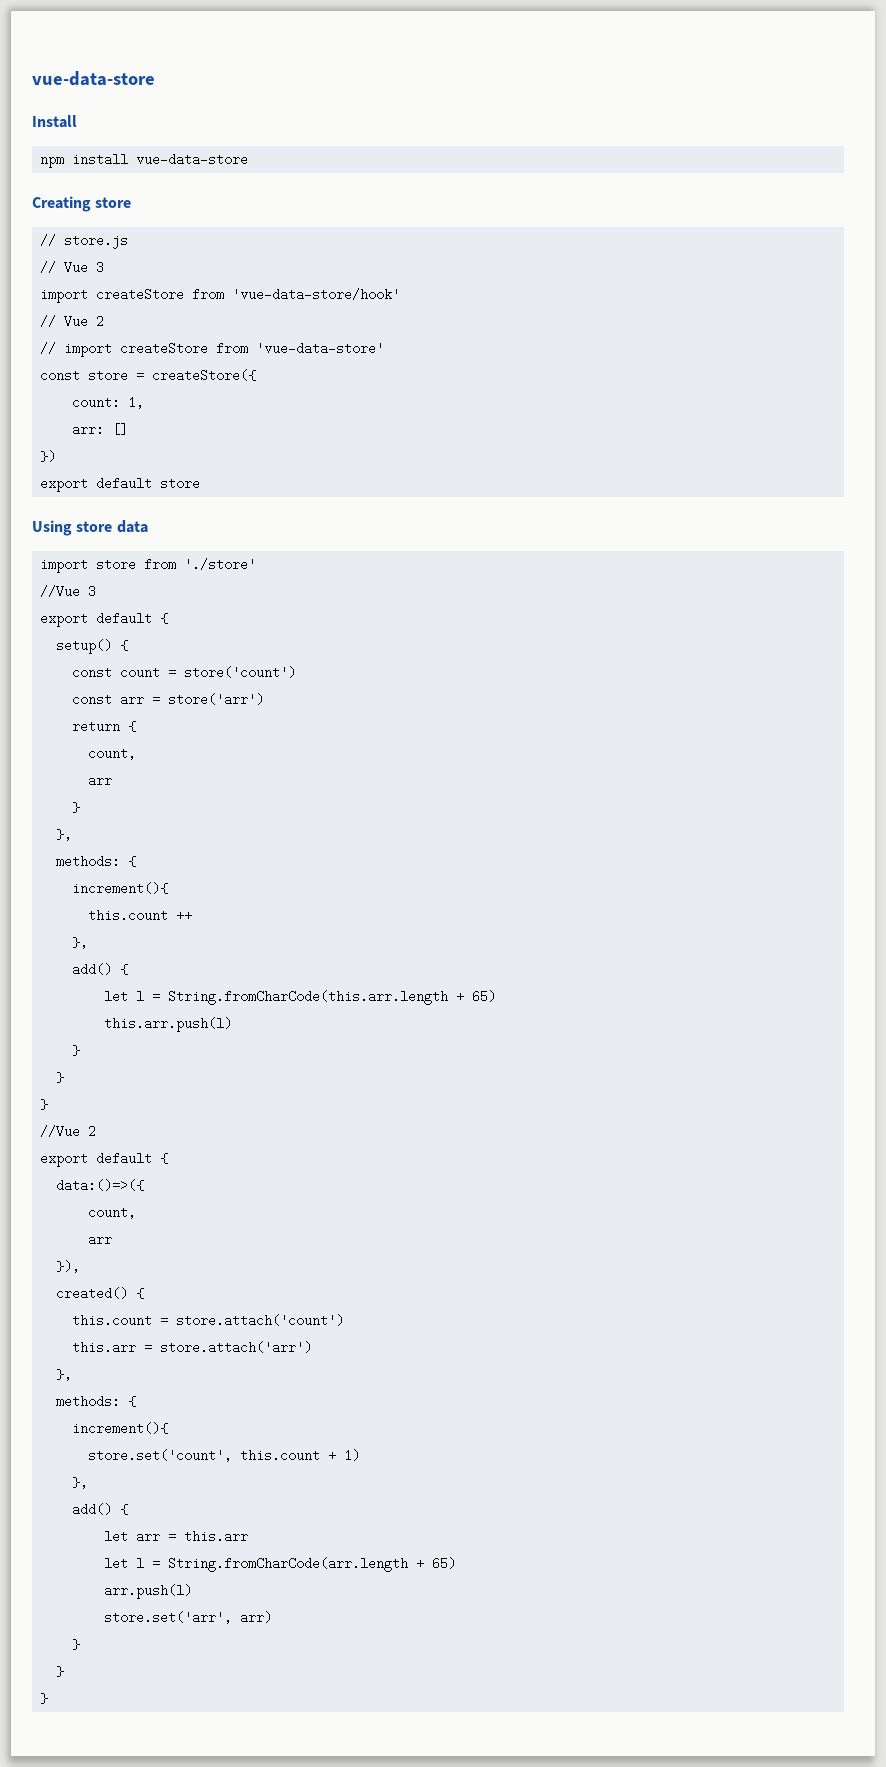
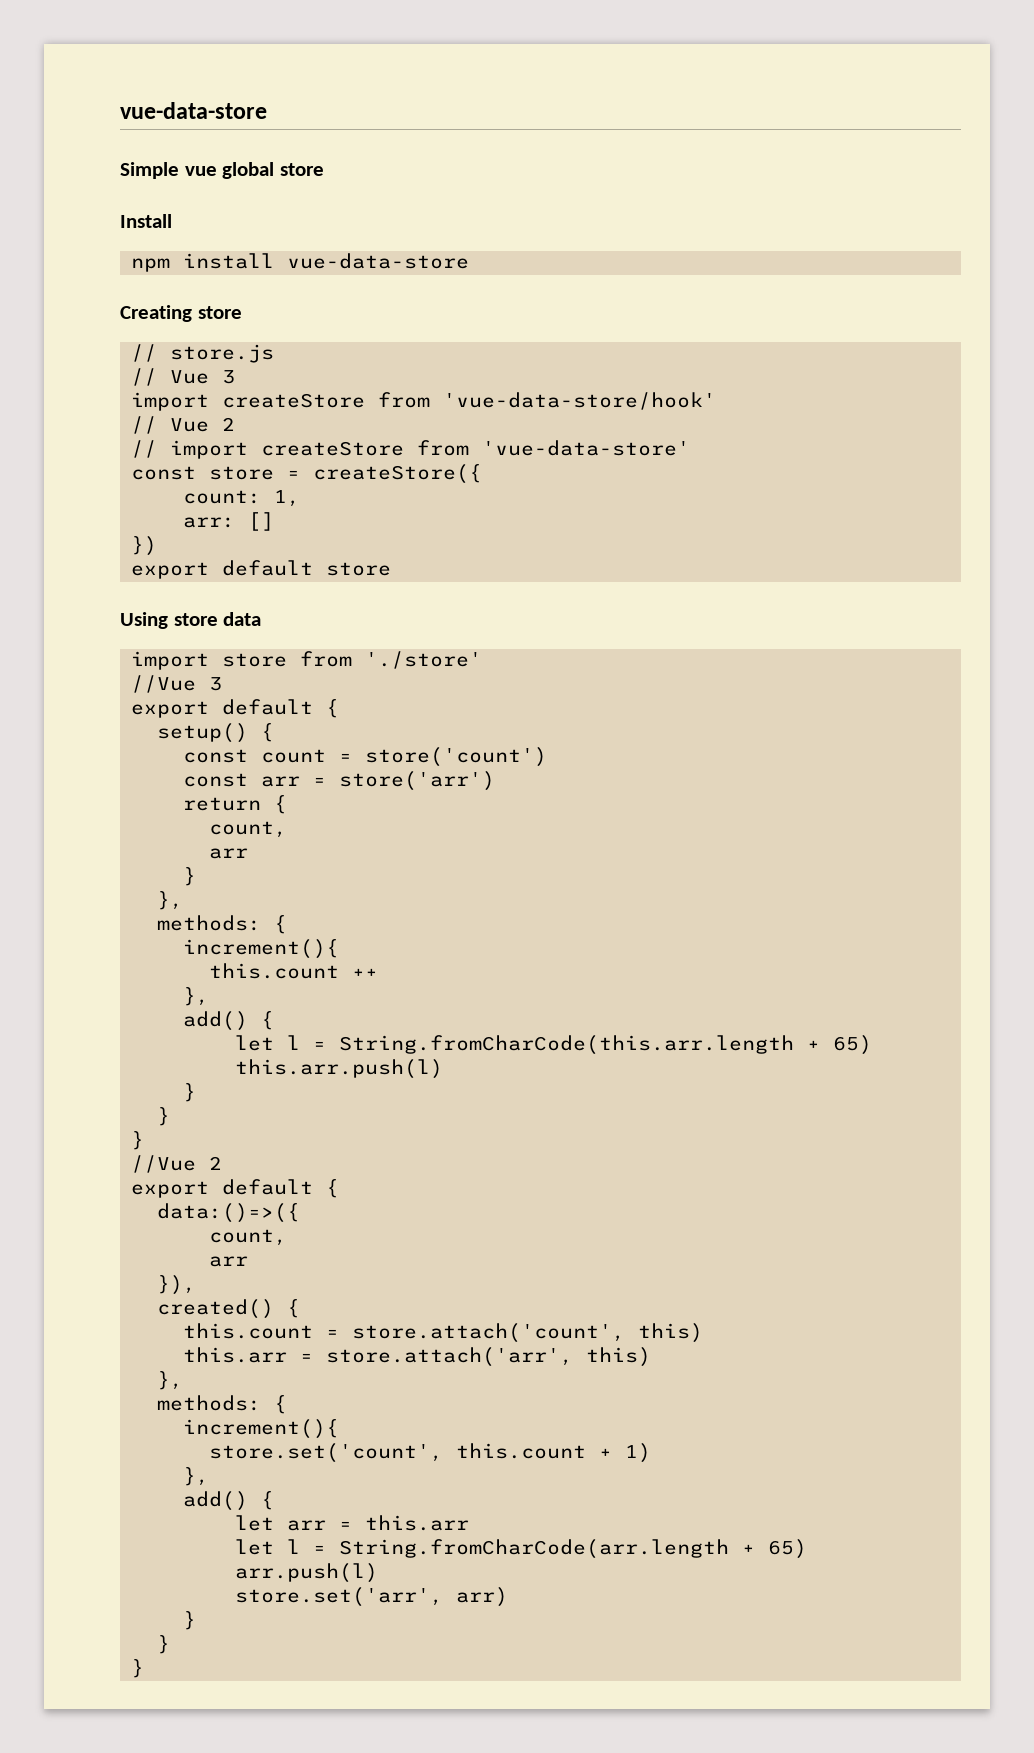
[32,71,155,86] vue-data-store -> [120,102,267,119] [120,162,325,179] vue-data-store // Simple vue global store
[176,1314,345,1327] store.attach('count') -> [352,1323,704,1343] store.attach('count', this)
[160,1341,313,1354] store.attach('arr') -> [326,1347,652,1367] store.attach('arr', this)

